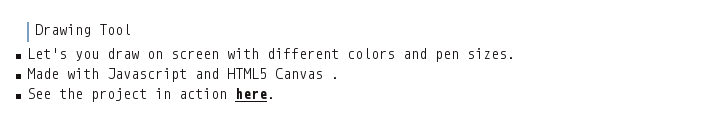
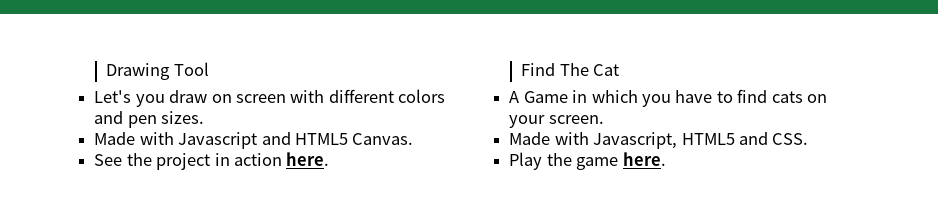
[274,68,339,79] Canvas . -> [352,133,414,145] Canvas.
(275, 93) none -> [521,63,620,76] [509,89,828,107] [509,115,604,128] [509,132,809,149] [509,152,666,170] // Find The Cat // A Game in which you have to find cats on your screen. // Made with Javascript, HTML5 and CSS. // Play the game here.

